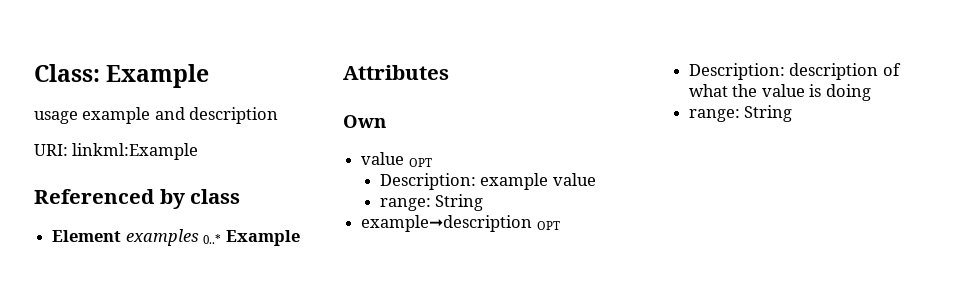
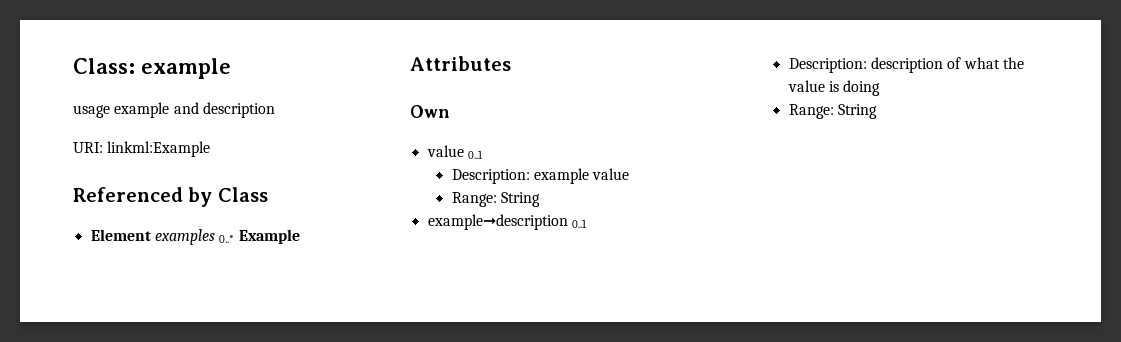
[106,64,210,88] Example -> [141,58,231,79] example
[190,189,241,204] class -> [217,187,268,202] Class
[408,158,432,167] OPT -> [467,150,483,159] 0..1
[379,198,431,211] range: -> [451,192,497,207] Range:
[536,221,560,230] OPT -> [571,219,587,228] 0..1
[688,109,740,122] range: -> [788,104,834,119] Range:

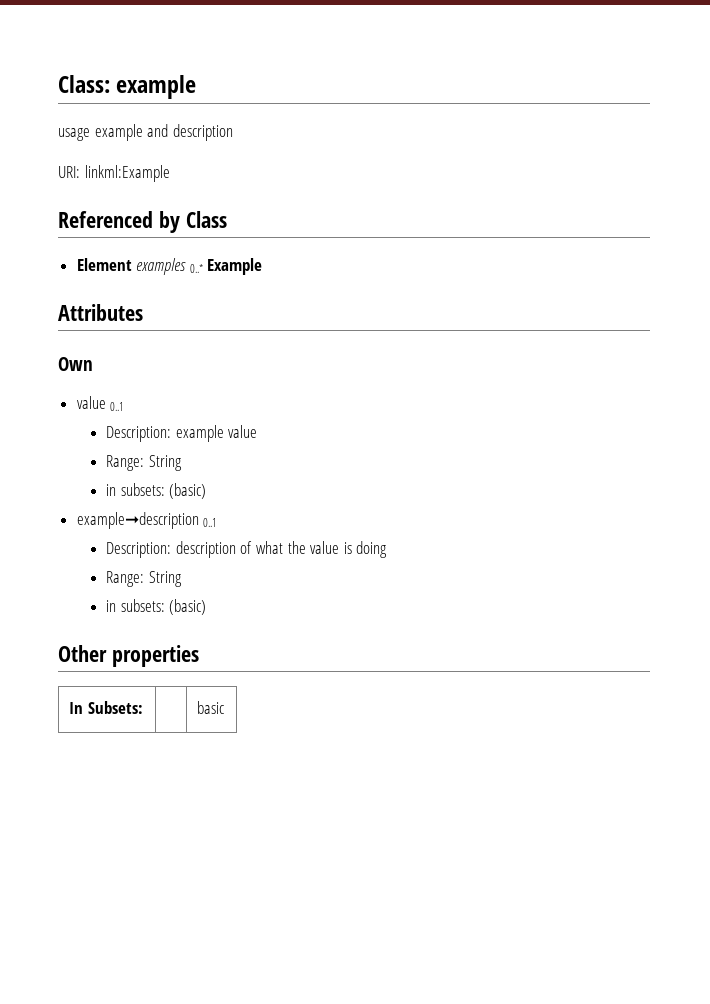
(540, 199) none -> [106,483,207,499] // in subsets: (basic)
(877, 111) none -> [106,599,207,615] [58,645,199,667] [68,701,143,714] [196,701,224,714] // in subsets: (basic) // Other properties // In Subsets: | | basic

